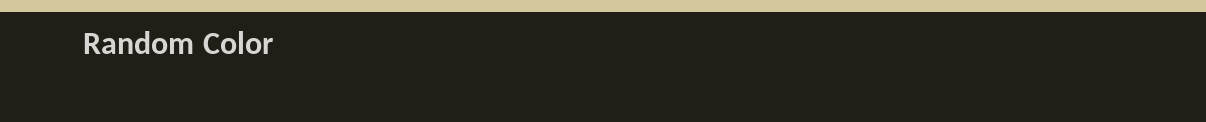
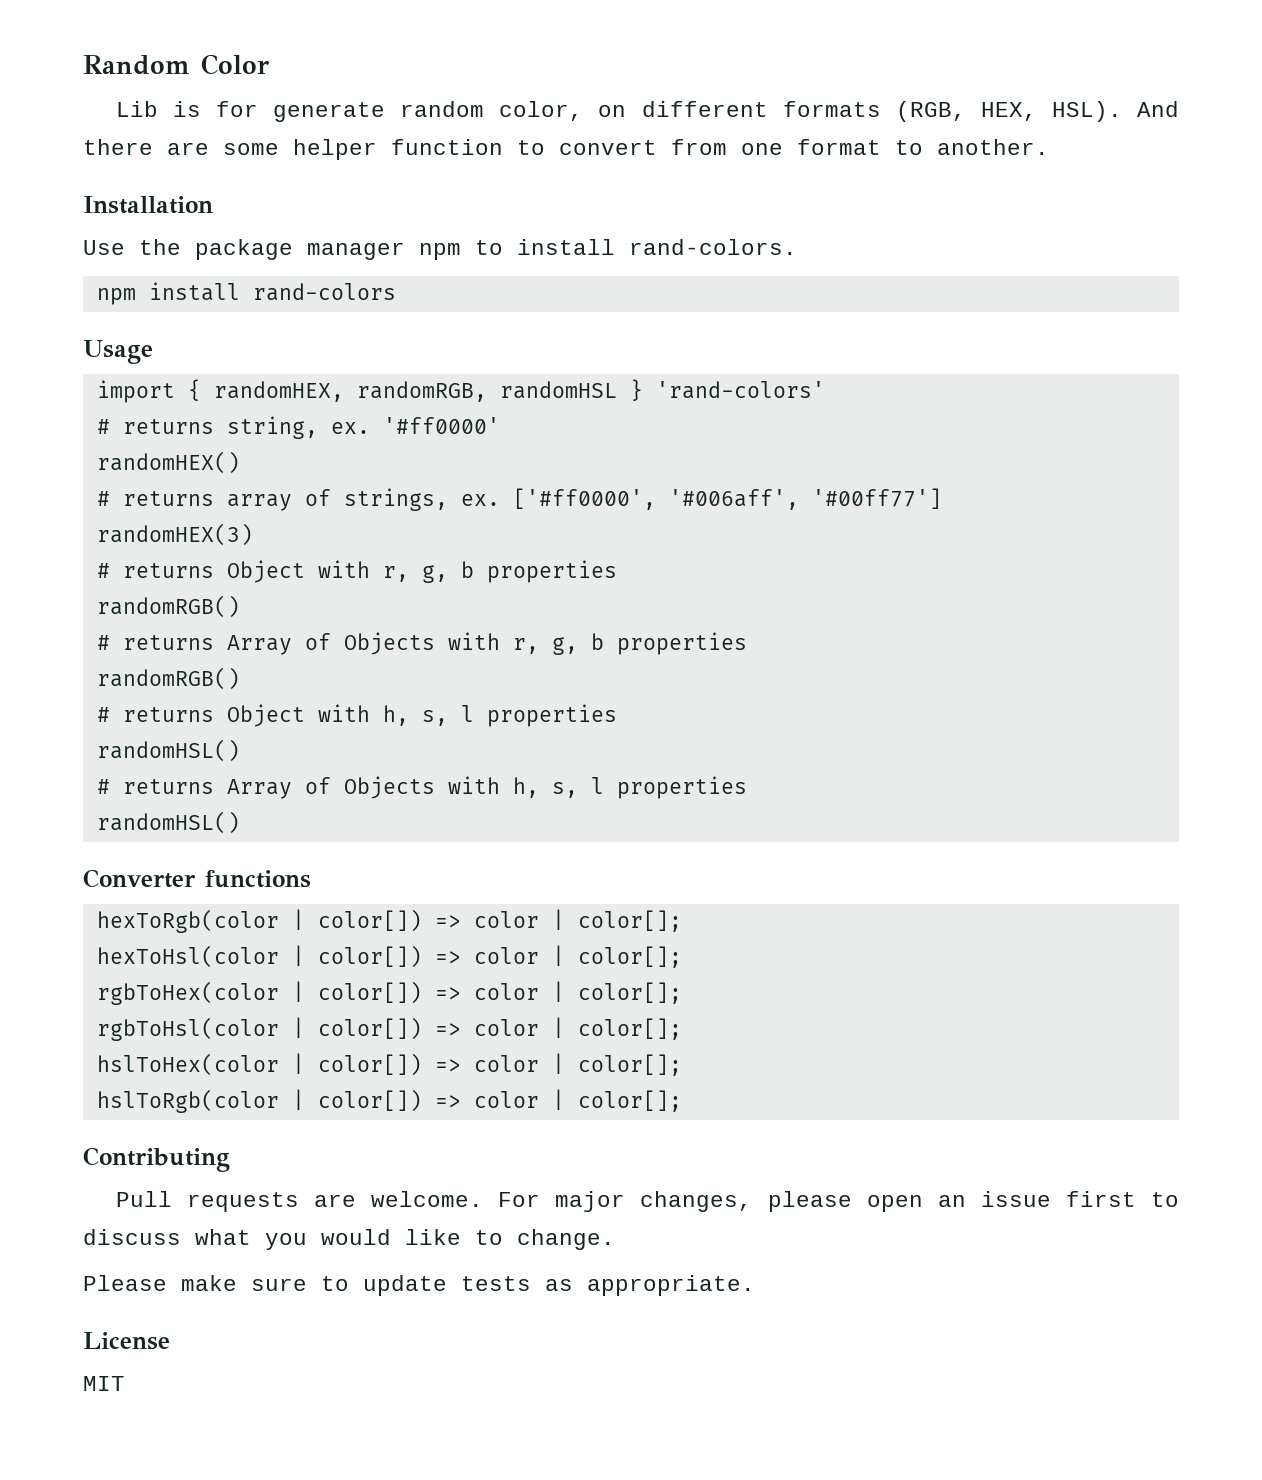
(273, 42) none -> [115,101,1179,122] [83,139,1049,160] [83,196,213,214] [83,239,797,260] [96,282,396,305] [83,340,153,364] [96,379,825,403] [96,416,500,439] [96,451,240,474] [96,488,942,511] [96,523,253,546] [96,560,617,583] [96,595,240,618] [96,632,747,655] [96,667,240,690] [96,704,617,727] [96,739,240,762] [96,776,747,799] [96,811,240,834] [83,869,311,888] [96,909,682,933] [96,945,682,968] [96,981,682,1005] [96,1017,682,1041] [96,1053,682,1076] [96,1089,682,1113] [83,1147,230,1172] [115,1191,1179,1212] [83,1229,615,1250] [83,1275,755,1296] [83,1332,170,1350] [83,1376,125,1391] // Lib is for generate random color, on different formats (RGB, HEX, HSL). And there are some helper function to convert from one format to another. // Installation // Use the package manager npm to install rand-colors. // npm install rand-colors // Usage // import { randomHEX, randomRGB, randomHSL } 'rand-colors' // # returns string, ex. '#ff0000' // randomHEX() // # returns array of strings, ex. ['#ff0000', '#006aff', '#00ff77'] // randomHEX(3) // # returns Object with r, g, b properties // randomRGB() // # returns Array of Objects with r, g, b properties // randomRGB() // # returns Object with h, s, l properties // randomHSL() // # returns Array of Objects with h, s, l properties // randomHSL() // Converter functions // hexToRgb(color | color[]) => color | color[]; // hexToHsl(color | color[]) => color | color[]; // rgbToHex(color | color[]) => color | color[]; // rgbToHsl(color | color[]) => color | color[]; // hslToHex(color | color[]) => color | color[]; // hslToRgb(color | color[]) => color | color[]; // Contributing // Pull requests are welcome. For major changes, please open an issue first to discuss what you would like to change. // Please make sure to update tests as appropriate. // License // MIT

